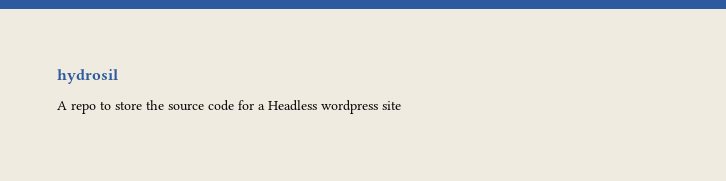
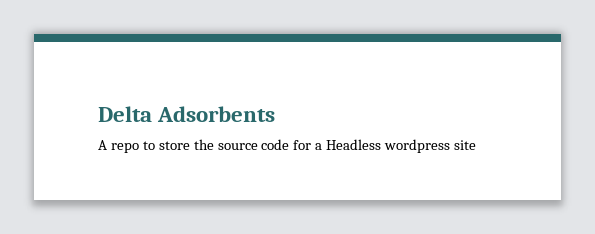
[57,69,118,84] hydrosil -> [98,106,276,122] Delta Adsorbents

